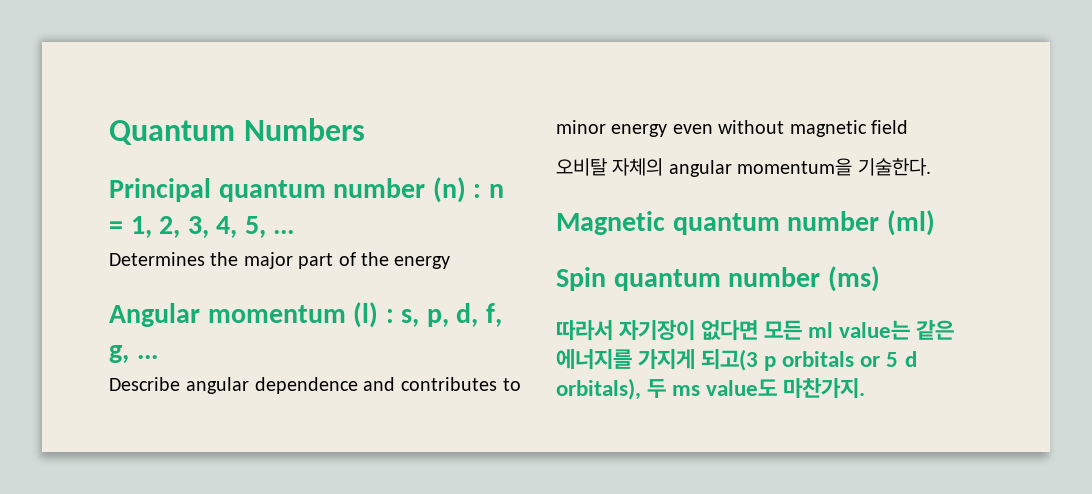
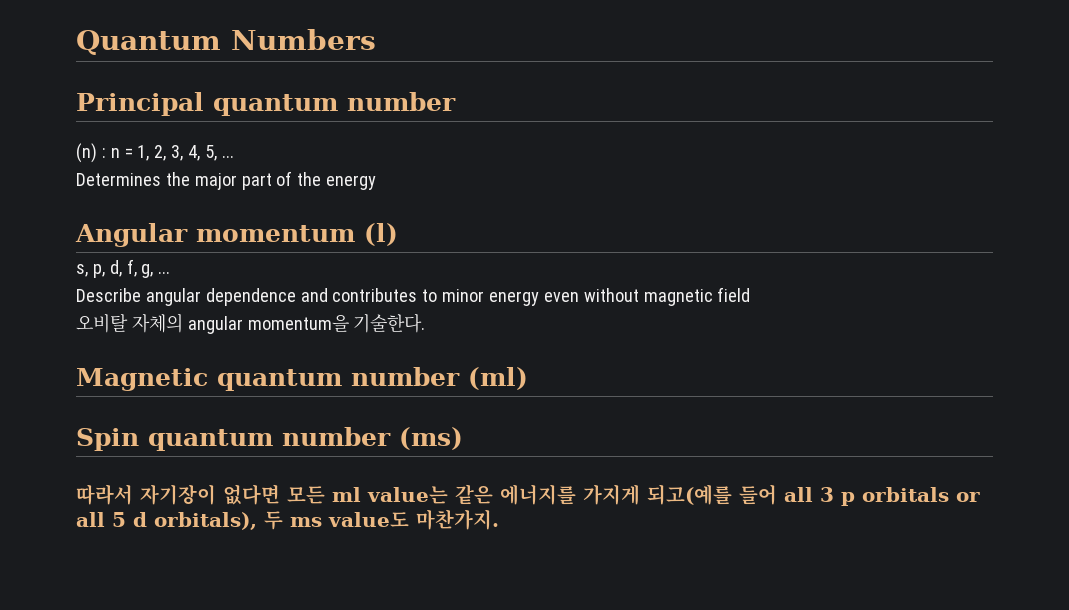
(426, 188) none -> (456, 101) //
[385,309,394,323] : -> (398, 234) //
[701,349,759,371] 되고(3 -> [647,484,834,505] 되고(예를 들어 all 3
(881, 361) none -> [76,512,105,527] all

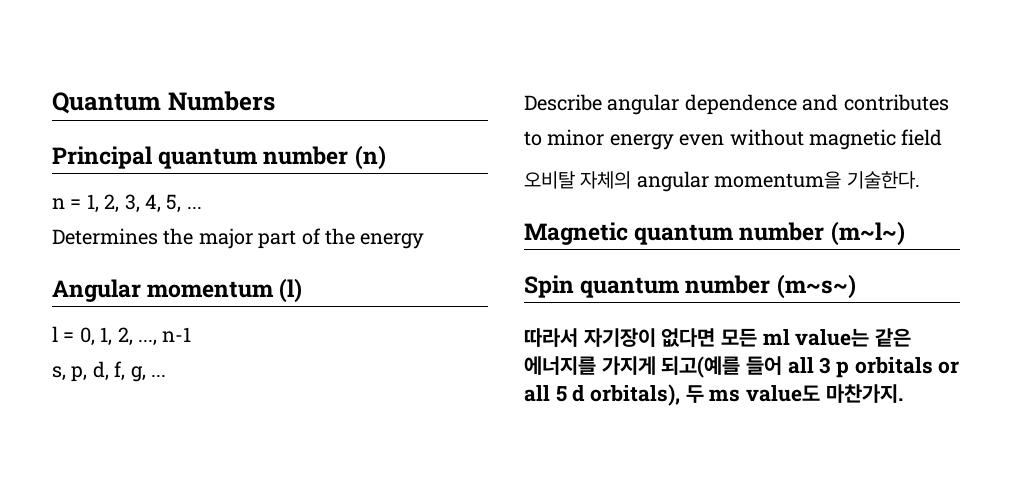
[76,143,106,163] // (n) : -> [354,145,386,170] (n) //
(398, 234) none -> [52,326,192,346] // l = 0, 1, 2, ..., n-1
[468,367,528,390] (ml) -> [830,221,905,246] (m~l~)
[399,427,463,450] (ms) -> [776,274,856,299] (m~s~)

